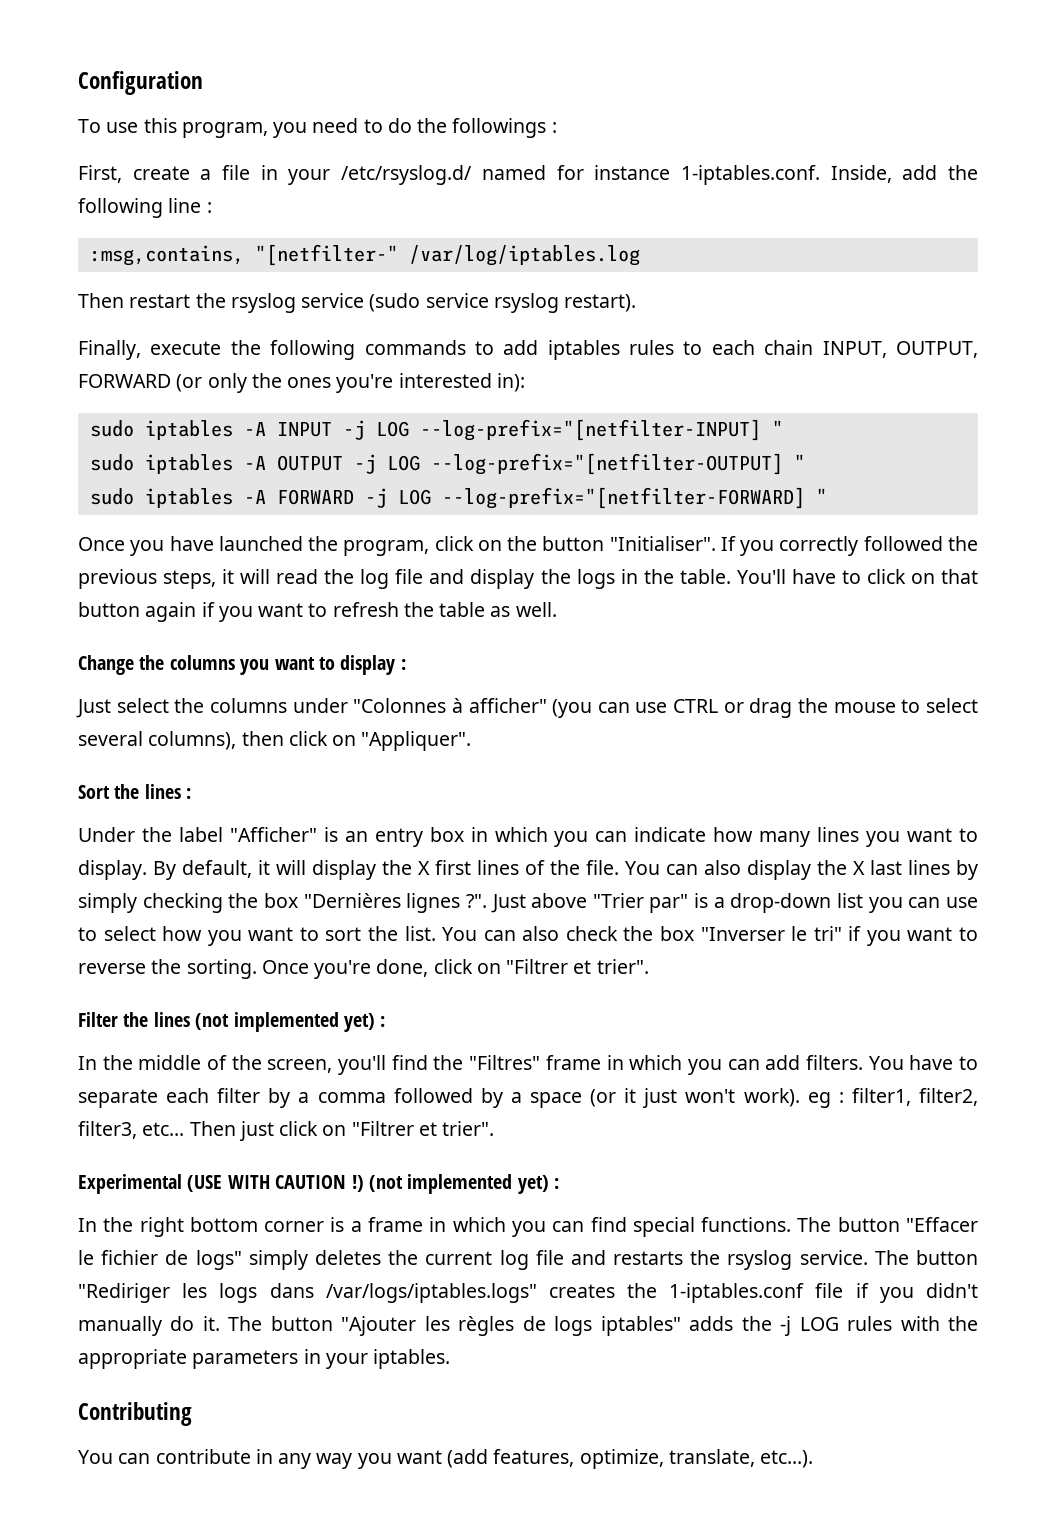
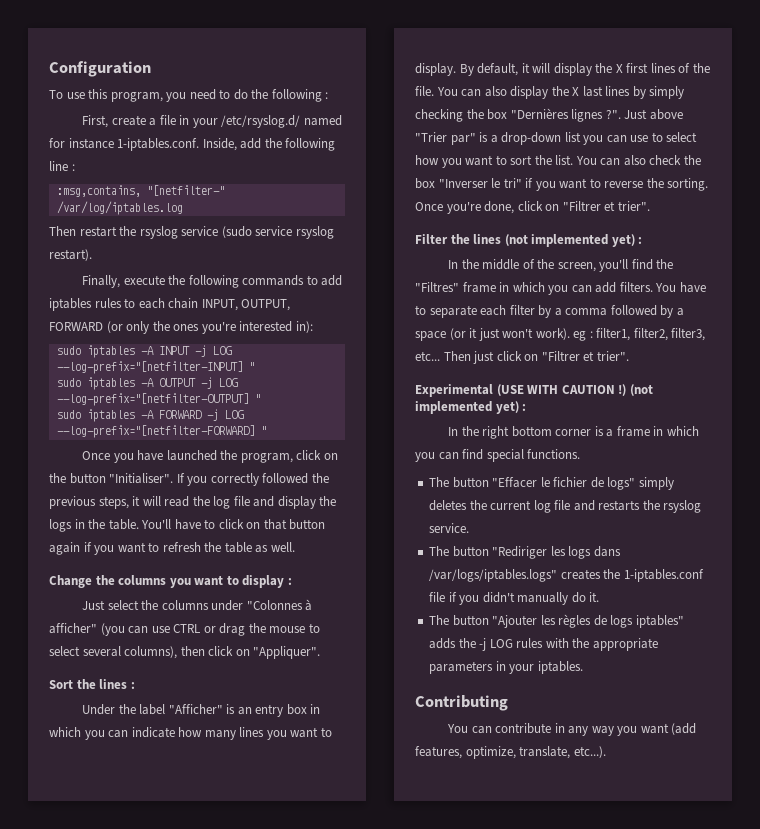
[452,118,547,138] followings -> [271,89,322,102] following
(792, 1224) none -> (581, 454) //
(868, 1257) none -> (470, 528) //
(220, 1323) none -> (600, 597) //

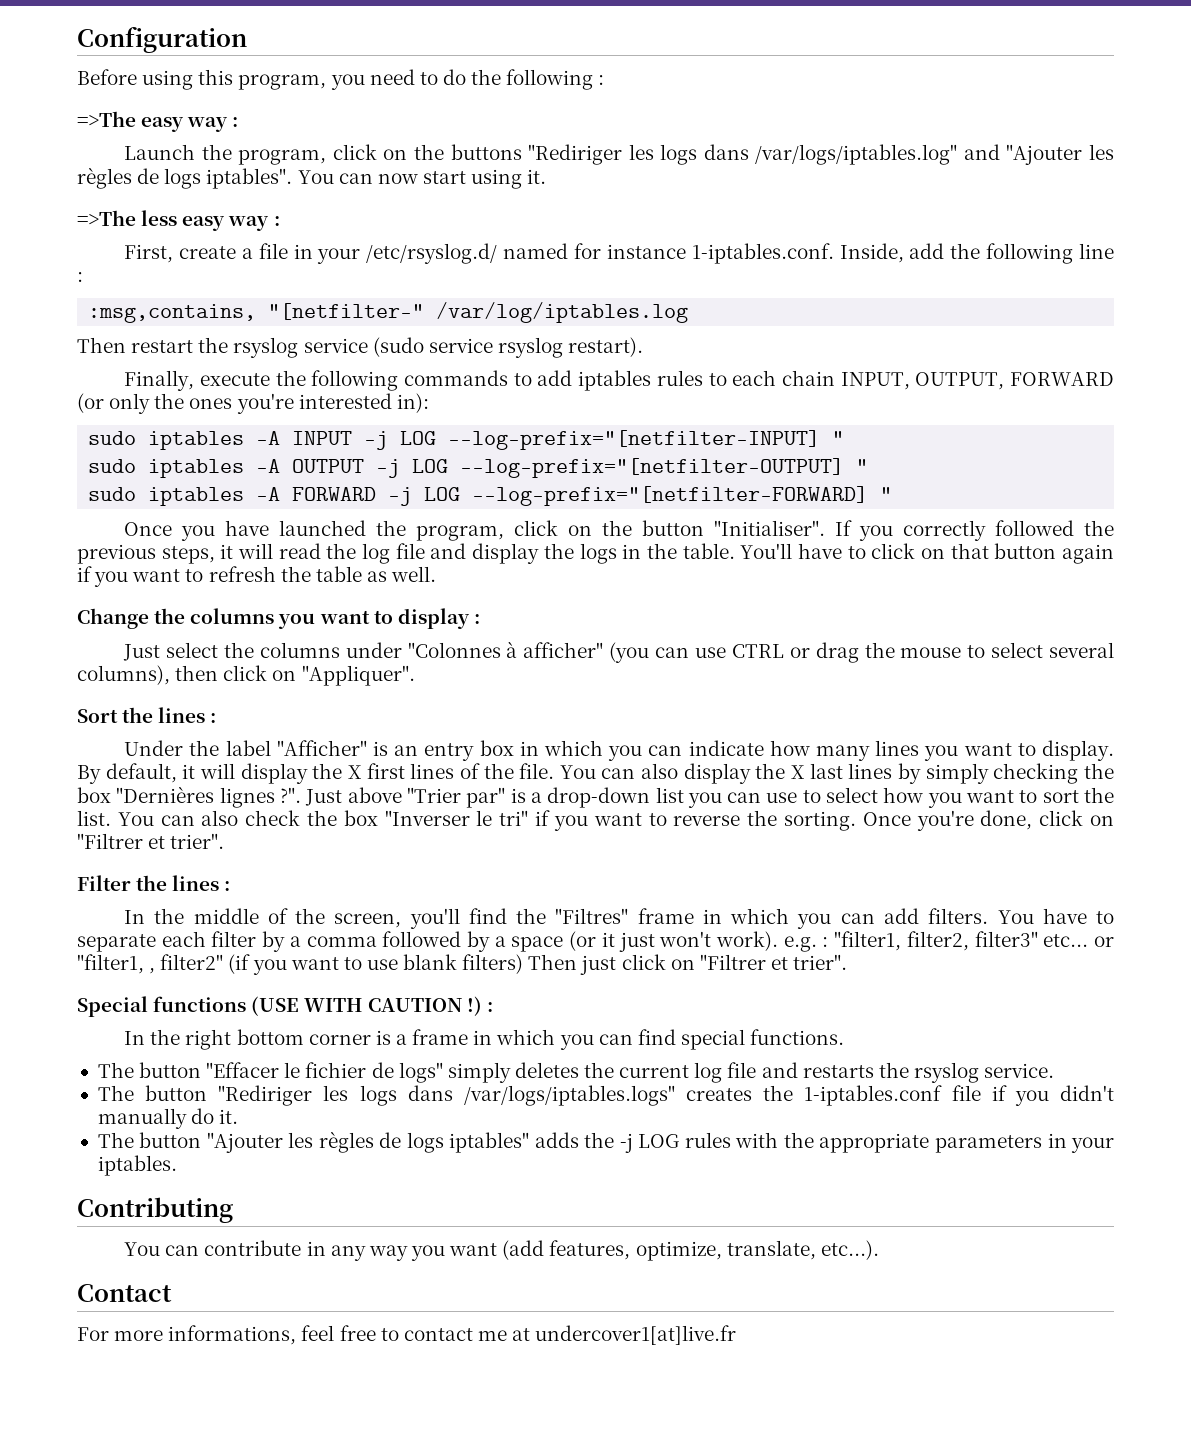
[49,90,85,99] To use -> [77,69,194,90] Before using
(329, 95) none -> [77,111,239,132] [124,144,1114,165] [77,167,547,189] [77,210,280,231] // =>The easy way : // Launch the program, click on the buttons "Rediriger les logs dans /var/logs/iptables.log" and "Ajouter les règles de logs iptables". You can now start using it. // =>The less easy way :
[504,234,635,247] (not implemented yet) -> (220, 883) none
[573,328,706,341] [415,351,440,361] eg : filter1, filter2, filter3, etc... -> [783,931,1114,952] [77,954,524,975] e.g. : "filter1, filter2, filter3" etc... or "filter1, , filter2" (if you want to use blank filters)
[415,384,493,397] Experimental -> [77,996,247,1017] Special functions
[629,384,653,396] [415,401,519,414] (not implemented yet) -> (482, 1006) none
(606, 752) none -> [77,1284,172,1302] [77,1325,737,1345] // Contact // For more informations, feel free to contact me at undercover1[at]live.fr

